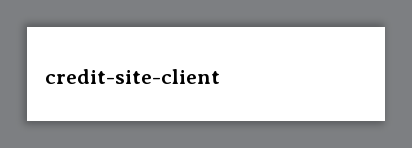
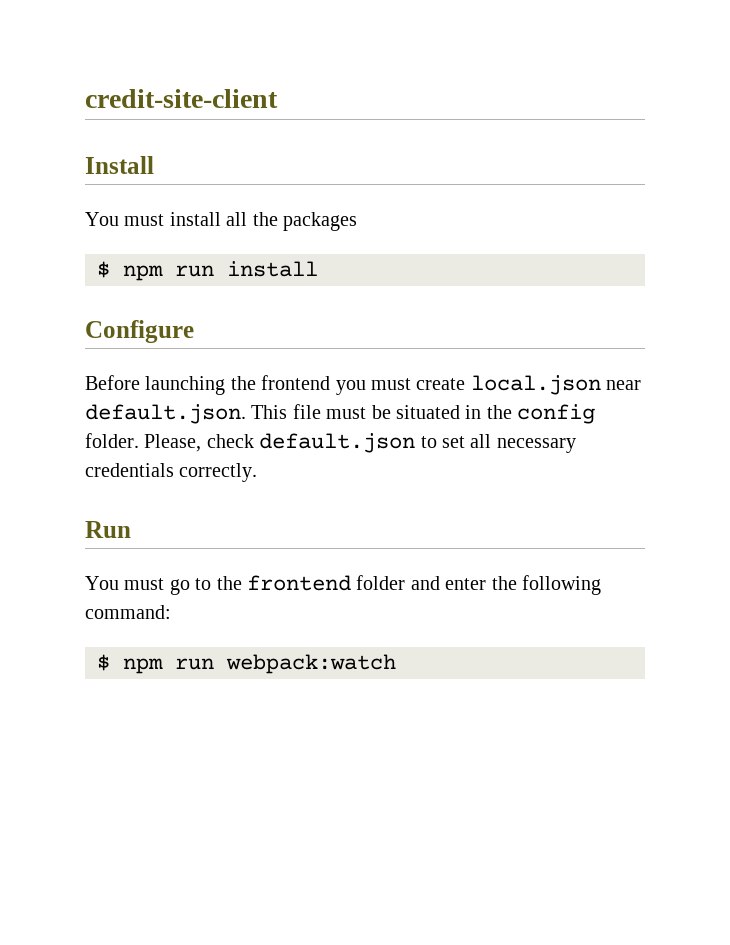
(220, 76) none -> [85,156,154,174] [85,212,357,231] [97,261,318,281] [85,320,194,343] [85,375,642,395] [85,404,596,424] [85,433,576,453] [85,463,258,482] [85,521,131,538] [85,575,601,595] [85,605,171,619] [97,654,396,674] // Install // You must install all the packages // $ npm run install // Configure // Before launching the frontend you must create local.json near default.json. This file must be situated in the config folder. Please, check default.json to set all necessary credentials correctly. // Run // You must go to the frontend folder and enter the following command: // $ npm run webpack:watch

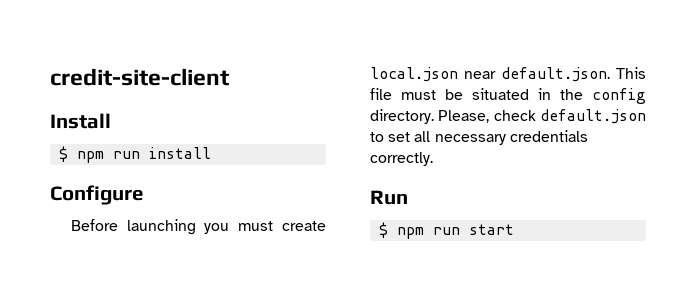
[85,212,357,231] // You must install all the packages -> (111, 121) none
[230,375,331,390] the frontend -> (196, 227) none
[85,433,139,448] folder. -> [370,109,434,124] directory.
[85,575,601,595] [85,605,171,619] [97,654,396,674] // You must go to the frontend folder and enter the following command: // $ npm run webpack:watch -> [379,222,515,239] // $ npm run start

